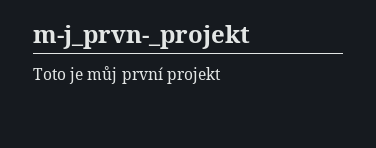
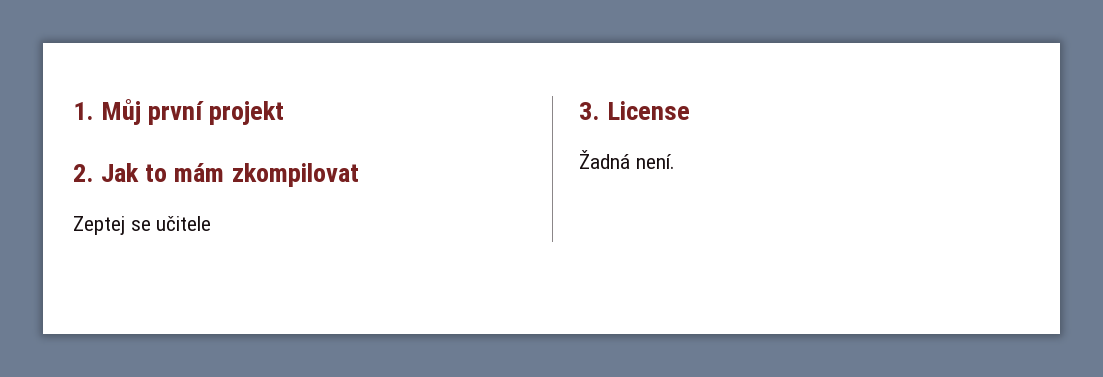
[33,25,250,49] [33,66,221,84] m-j_prvn-_projekt // Toto je můj první projekt -> [73,99,285,125] [73,163,359,187] [73,216,212,235] [579,101,691,120] [579,150,675,169] 1. Můj první projekt // 2. Jak to mám zkompilovat // Zeptej se učitele // 3. License // Žadná není.

